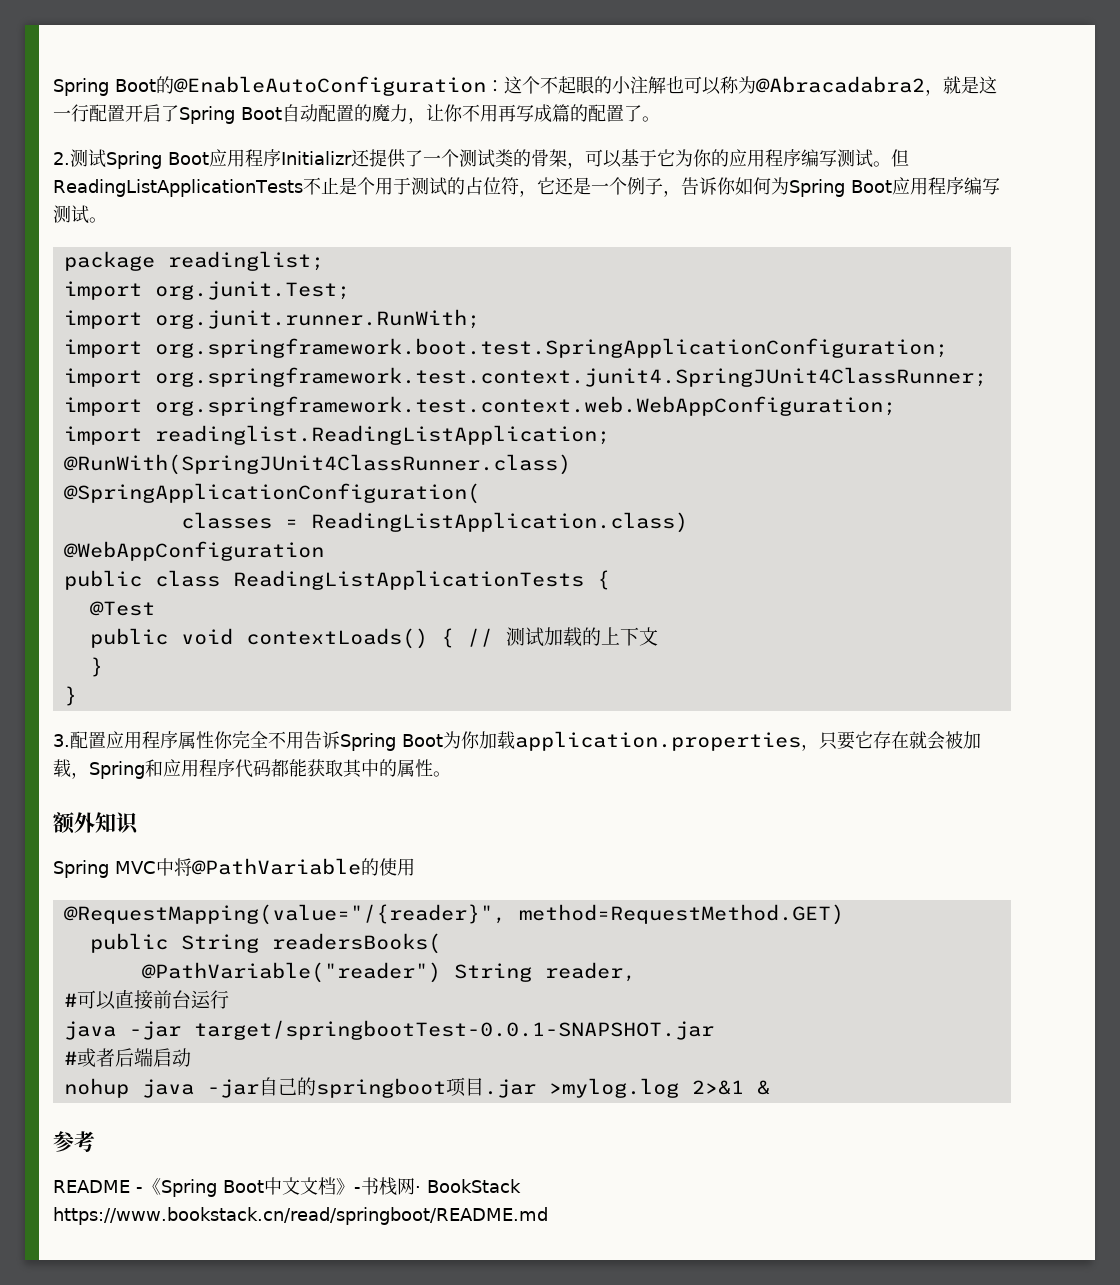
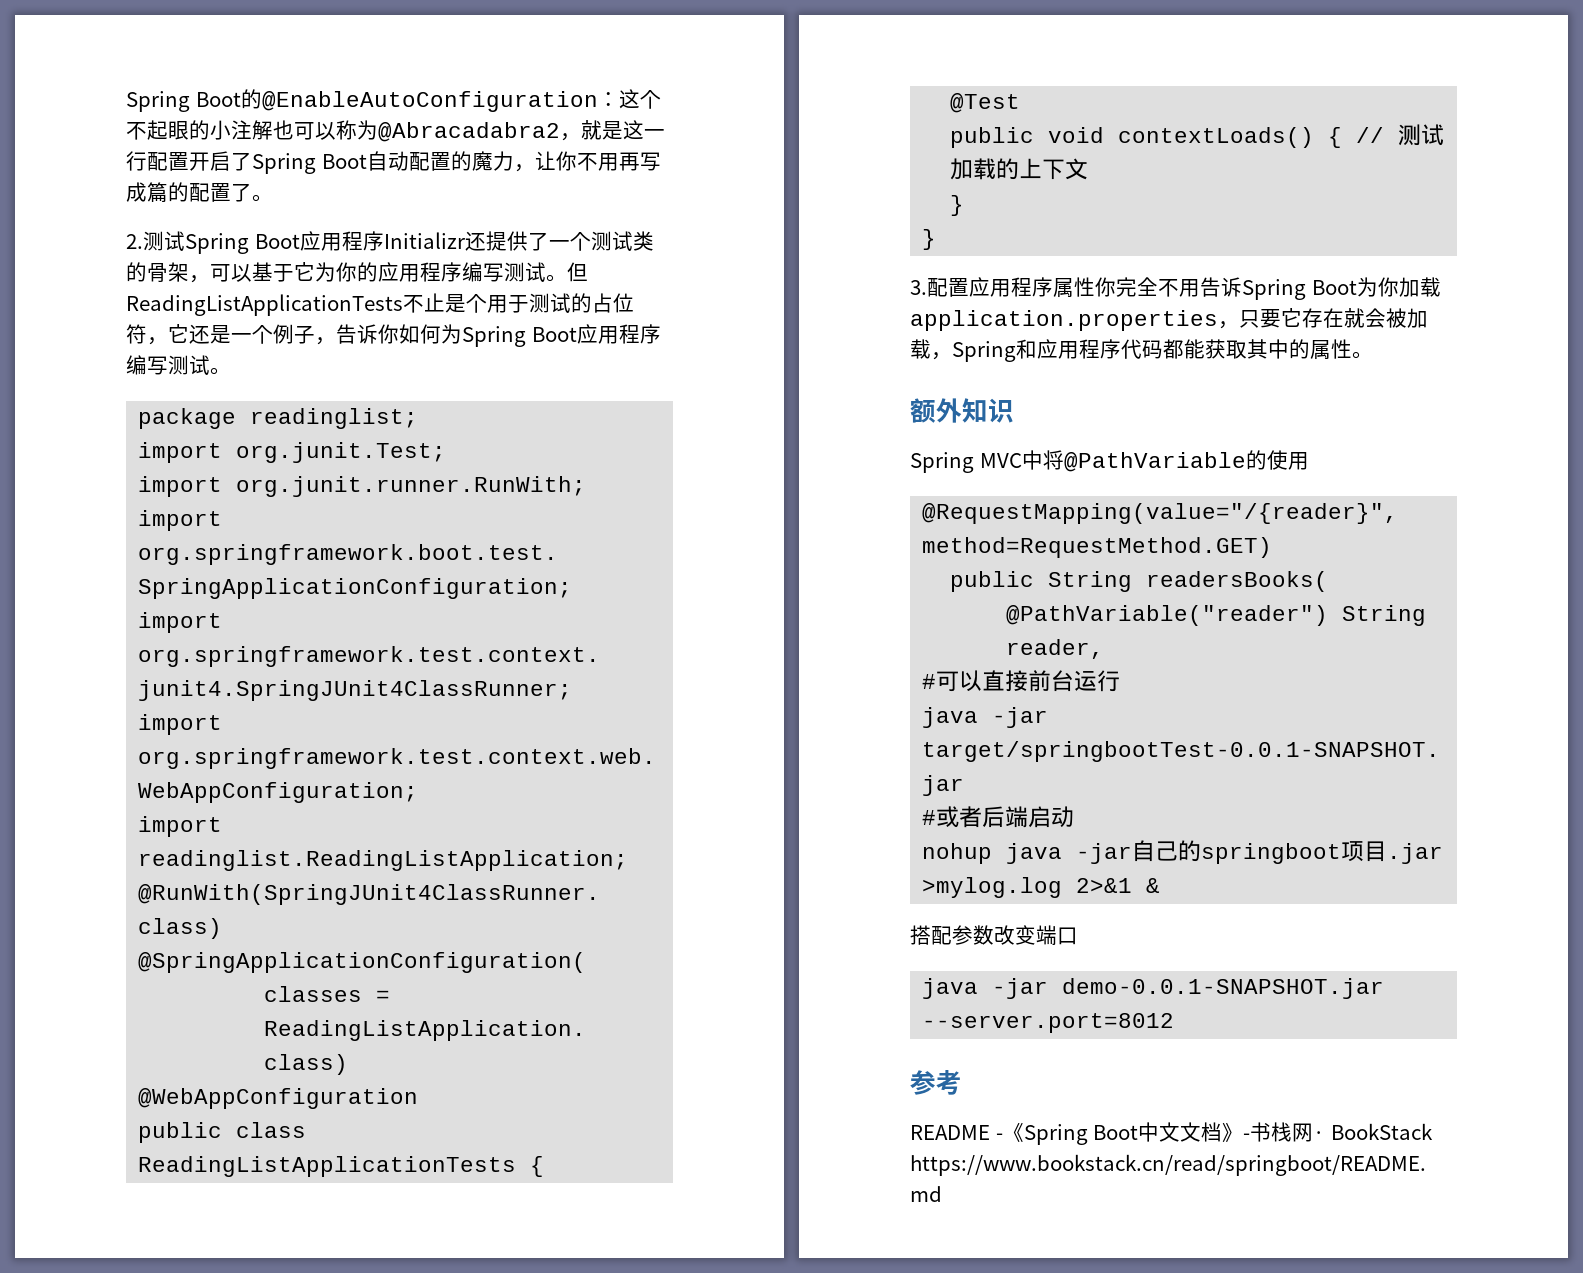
(770, 1087) none -> [910,925,1078,945] [922,978,1385,999] [922,1013,1175,1033] // 搭配参数改变端口 // java -jar demo-0.0.1-SNAPSHOT.jar --server.port=8012

